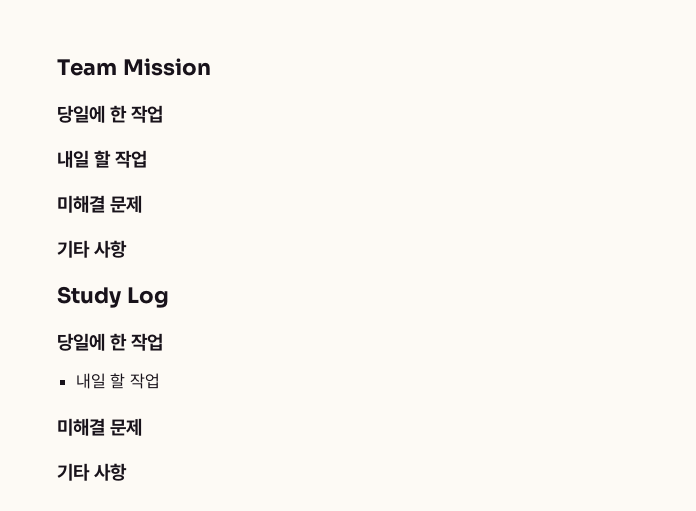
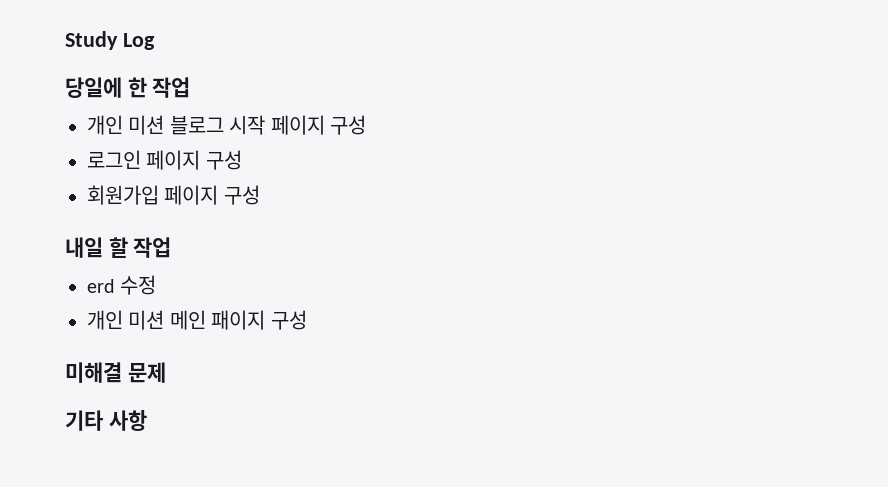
[57,58,211,76] [57,105,164,123] [57,150,148,168] [57,195,143,213] [57,240,128,258] Team Mission // 당일에 한 작업 // 내일 할 작업 // 미해결 문제 // 기타 사항 // -> (65, 40) none
[75,373,160,389] 내일 할 작업 -> [87,115,366,135] [87,150,242,170] [87,185,260,205] [65,237,172,258] [87,275,157,295] [87,310,307,330] 개인 미션 블로그 시작 페이지 구성 // 로그인 페이지 구성 // 회원가입 페이지 구성 // 내일 할 작업 // erd 수정 // 개인 미션 메인 패이지 구성

